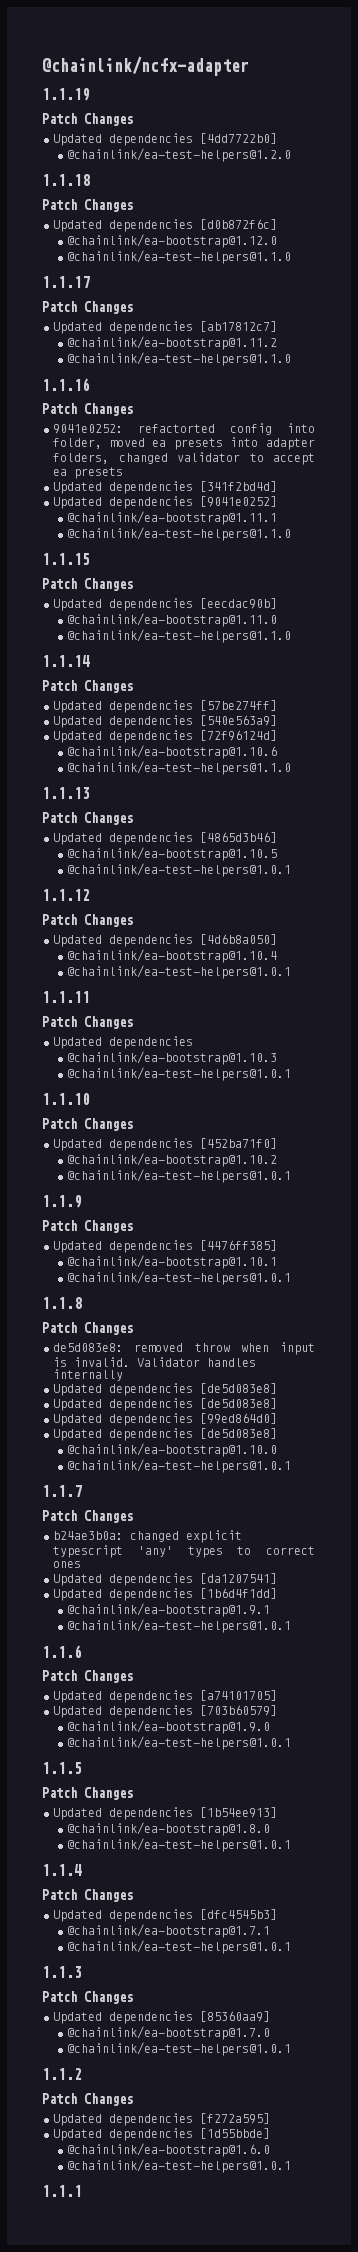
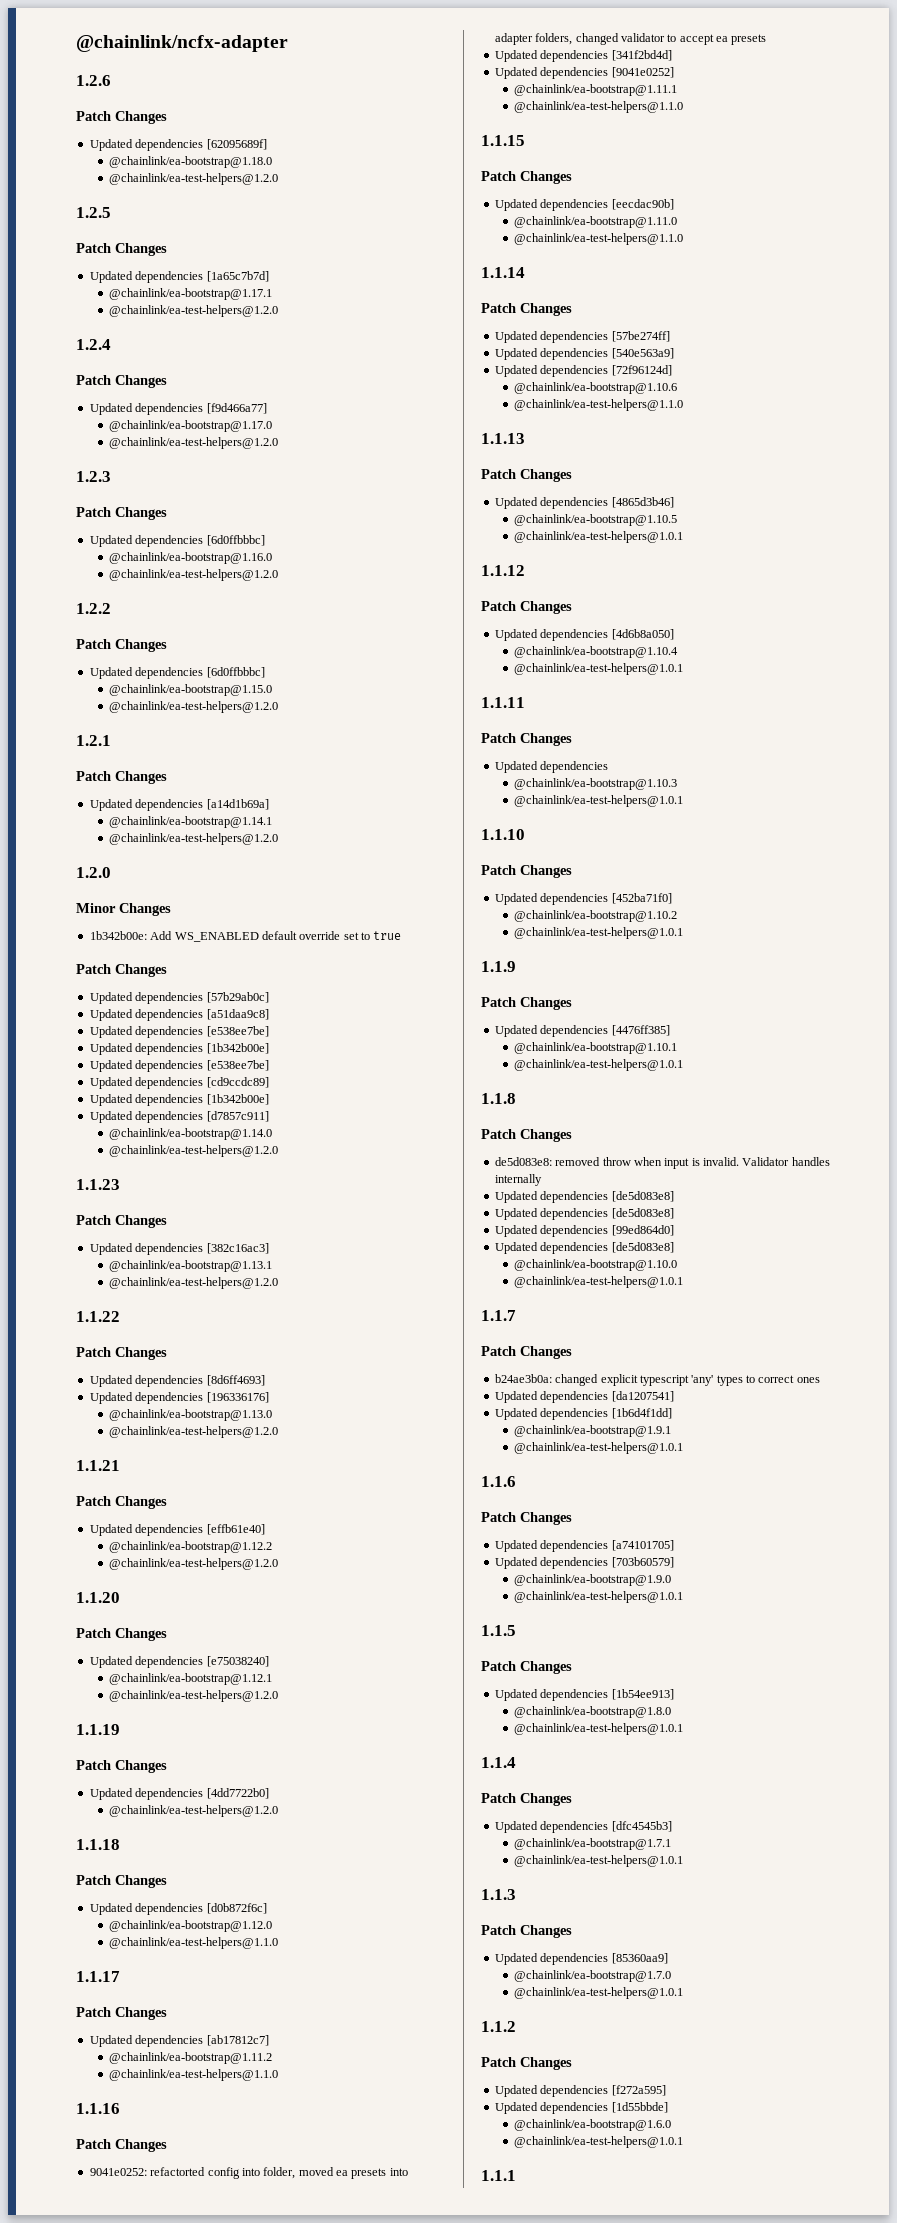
(249, 66) none -> [76,75,111,86] [76,111,167,124] [89,139,267,151] [108,156,272,168] [108,173,278,185] [76,207,111,218] [76,243,167,256] [89,271,269,283] [108,288,272,300] [108,305,278,317] [76,339,111,350] [76,375,167,388] [89,403,267,415] [108,420,272,432] [108,437,278,449] [76,471,111,482] [76,507,167,520] [89,535,265,547] [108,552,272,564] [108,569,278,581] [76,603,111,614] [76,639,167,652] [89,667,265,679] [108,684,272,696] [108,701,278,713] [76,735,111,746] [76,771,167,784] [89,799,269,811] [108,816,272,828] [108,833,278,845] [76,867,111,878] [76,903,171,916] [89,931,402,942] [76,964,167,977] [89,992,269,1004] [89,1009,269,1021] [89,1026,269,1038] [89,1043,269,1055] [89,1060,269,1072] [89,1077,269,1089] [89,1094,269,1106] [89,1111,269,1123] [108,1128,272,1140] [108,1145,278,1157] [76,1179,120,1190] [76,1215,167,1228] [89,1243,269,1255] [108,1260,272,1272] [108,1277,278,1289] [76,1311,120,1322] [76,1347,167,1360] [89,1375,265,1387] [89,1392,269,1404] [108,1409,272,1421] [108,1426,278,1438] [76,1460,120,1471] [76,1496,167,1509] [89,1524,265,1536] [108,1541,272,1553] [108,1558,278,1570] [76,1592,120,1603] [76,1628,167,1641] [89,1656,269,1668] [108,1673,272,1685] [108,1690,278,1702] // 1.2.6 // Patch Changes // Updated dependencies [62095689f] // @chainlink/ea-bootstrap@1.18.0 // @chainlink/ea-test-helpers@1.2.0 // 1.2.5 // Patch Changes // Updated dependencies [1a65c7b7d] // @chainlink/ea-bootstrap@1.17.1 // @chainlink/ea-test-helpers@1.2.0 // 1.2.4 // Patch Changes // Updated dependencies [f9d466a77] // @chainlink/ea-bootstrap@1.17.0 // @chainlink/ea-test-helpers@1.2.0 // 1.2.3 // Patch Changes // Updated dependencies [6d0ffbbbc] // @chainlink/ea-bootstrap@1.16.0 // @chainlink/ea-test-helpers@1.2.0 // 1.2.2 // Patch Changes // Updated dependencies [6d0ffbbbc] // @chainlink/ea-bootstrap@1.15.0 // @chainlink/ea-test-helpers@1.2.0 // 1.2.1 // Patch Changes // Updated dependencies [a14d1b69a] // @chainlink/ea-bootstrap@1.14.1 // @chainlink/ea-test-helpers@1.2.0 // 1.2.0 // Minor Changes // 1b342b00e: Add WS_ENABLED default override set to true // Patch Changes // Updated dependencies [57b29ab0c] // Updated dependencies [a51daa9c8] // Updated dependencies [e538ee7be] // Updated dependencies [1b342b00e] // Updated dependencies [e538ee7be] // Updated dependencies [cd9ccdc89] // Updated dependencies [1b342b00e] // Updated dependencies [d7857c911] // @chainlink/ea-bootstrap@1.14.0 // @chainlink/ea-test-helpers@1.2.0 // 1.1.23 // Patch Changes // Updated dependencies [382c16ac3] // @chainlink/ea-bootstrap@1.13.1 // @chainlink/ea-test-helpers@1.2.0 // 1.1.22 // Patch Changes // Updated dependencies [8d6ff4693] // Updated dependencies [196336176] // @chainlink/ea-bootstrap@1.13.0 // @chainlink/ea-test-helpers@1.2.0 // 1.1.21 // Patch Changes // Updated dependencies [effb61e40] // @chainlink/ea-bootstrap@1.12.2 // @chainlink/ea-test-helpers@1.2.0 // 1.1.20 // Patch Changes // Updated dependencies [e75038240] // @chainlink/ea-bootstrap@1.12.1 // @chainlink/ea-test-helpers@1.2.0

